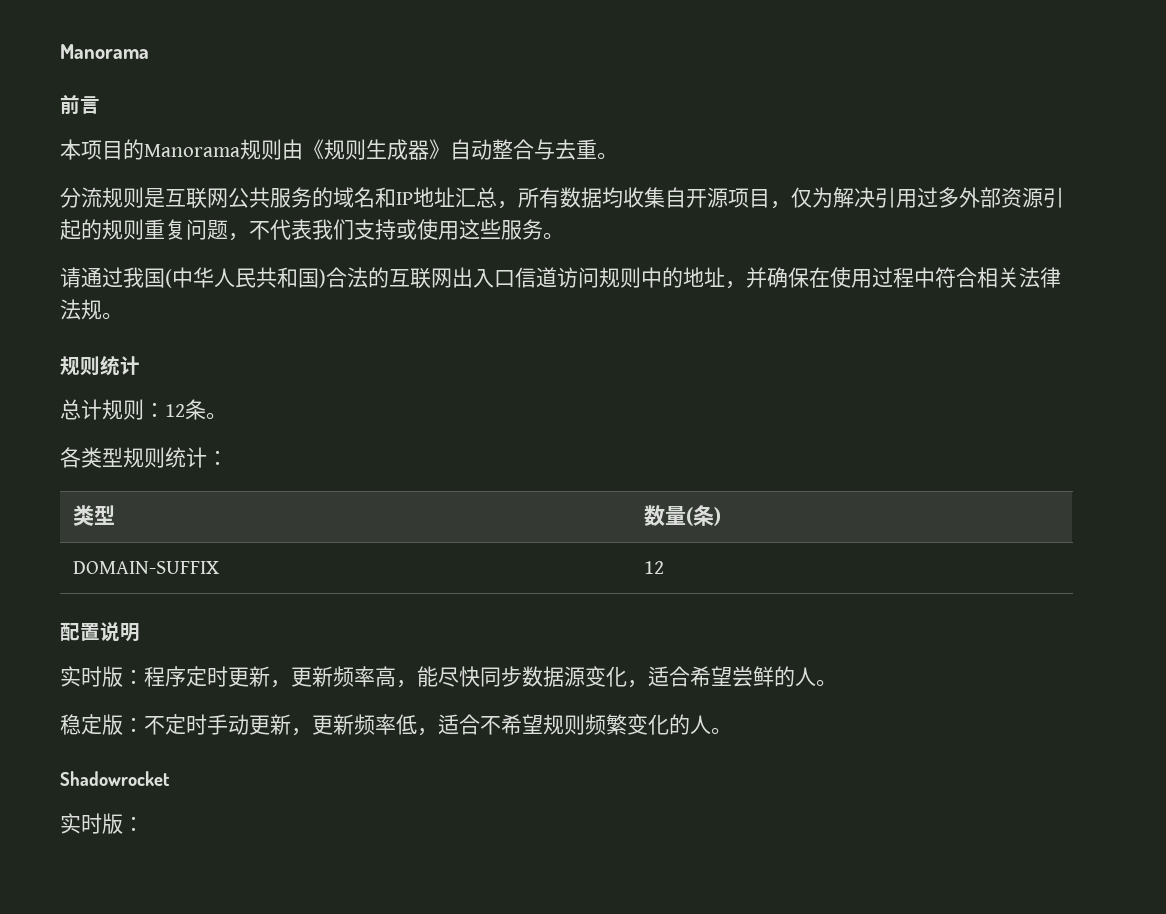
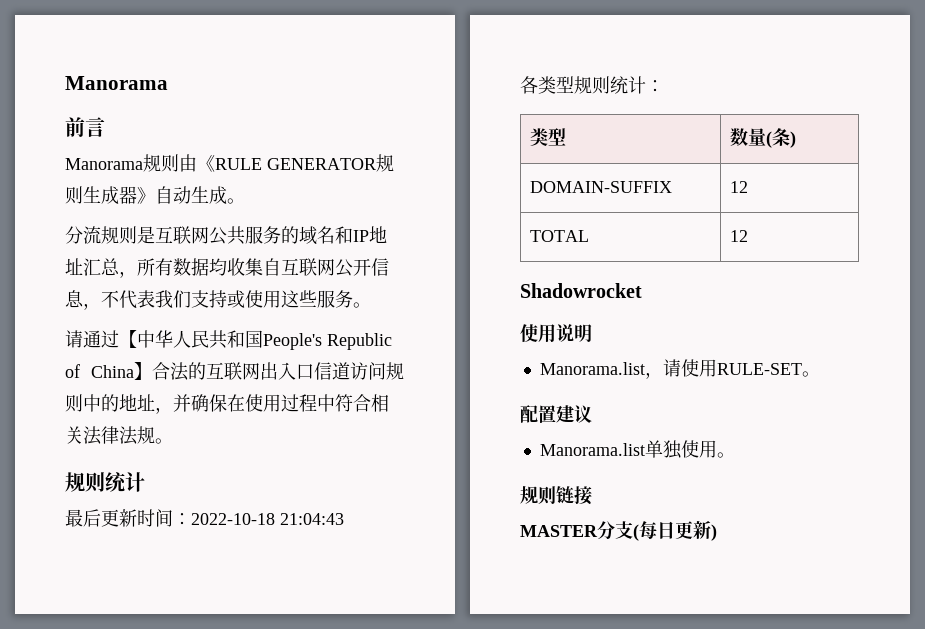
[60,139,144,160] 本项目的 -> (105, 127) none
(324, 149) none -> [215,158,376,170] RULE GENERATOR
[492,139,597,160] 整合与去重 -> [191,186,227,204] 生成
[686,187,1064,209] [60,219,228,240] 开源项目，仅为解决引用过多外部资源引起的规则重复问题 -> [281,258,389,277] [65,290,84,308] 互联网公开信息
[123,267,172,288] 我国( -> [119,330,137,348] 【
[319,269,326,288] ) -> [263,333,392,350] [65,362,152,380] People's Republic of China】
[60,399,227,420] 总计规则：12条。 -> [65,509,344,527] 最后更新时间：2022-10-18 21:04:43
[60,622,140,642] [60,666,837,688] [60,714,732,736] [60,771,170,786] [60,813,144,834] // 配置说明 // 实时版：程序定时更新，更新频率高，能尽快同步数据源变化，适合希望尝鲜的人。 // 稳定版：不定时手动更新，更新频率低，适合不希望规则频繁变化的人。 // Shadowrocket // 实时版： -> [530,230,590,242] [730,230,749,242] [520,283,642,298] [520,324,592,343] [539,359,820,379] [520,405,592,423] [539,440,735,459] [520,486,592,505] [520,521,717,541] // TOTAL | 12 // Shadowrocket // 使用说明 // Manorama.list，请使用RULE-SET。 // 配置建议 // Manorama.list单独使用。 // 规则链接 // MASTER分支(每日更新)

